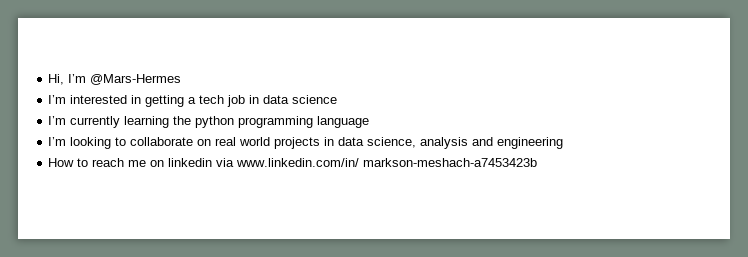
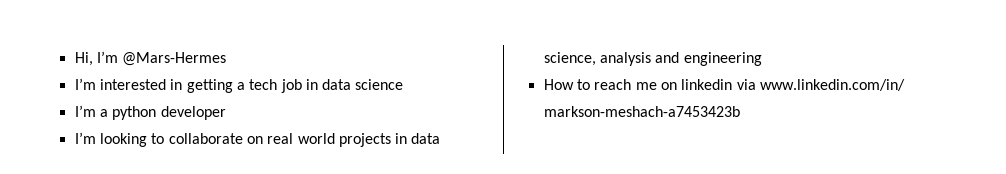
[70,116,370,128] currently learning the python programming language -> [99,106,226,120] a python developer

